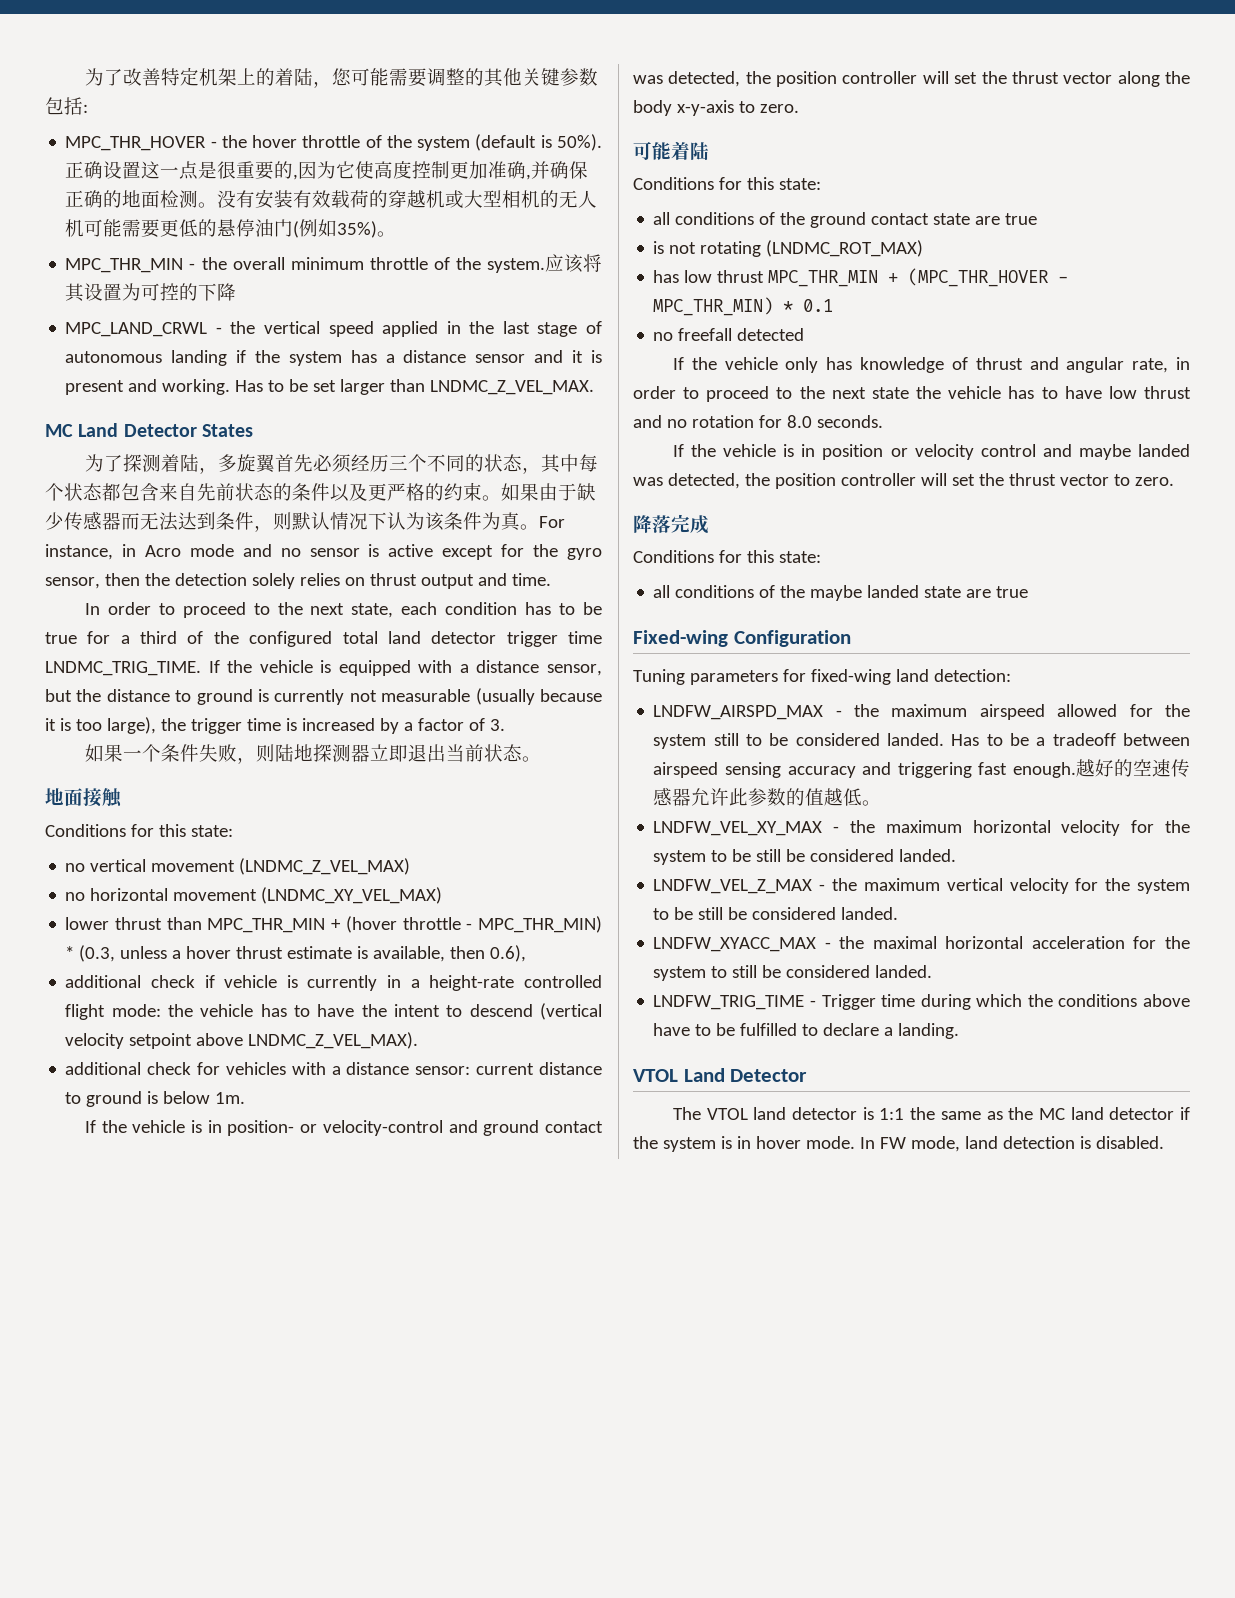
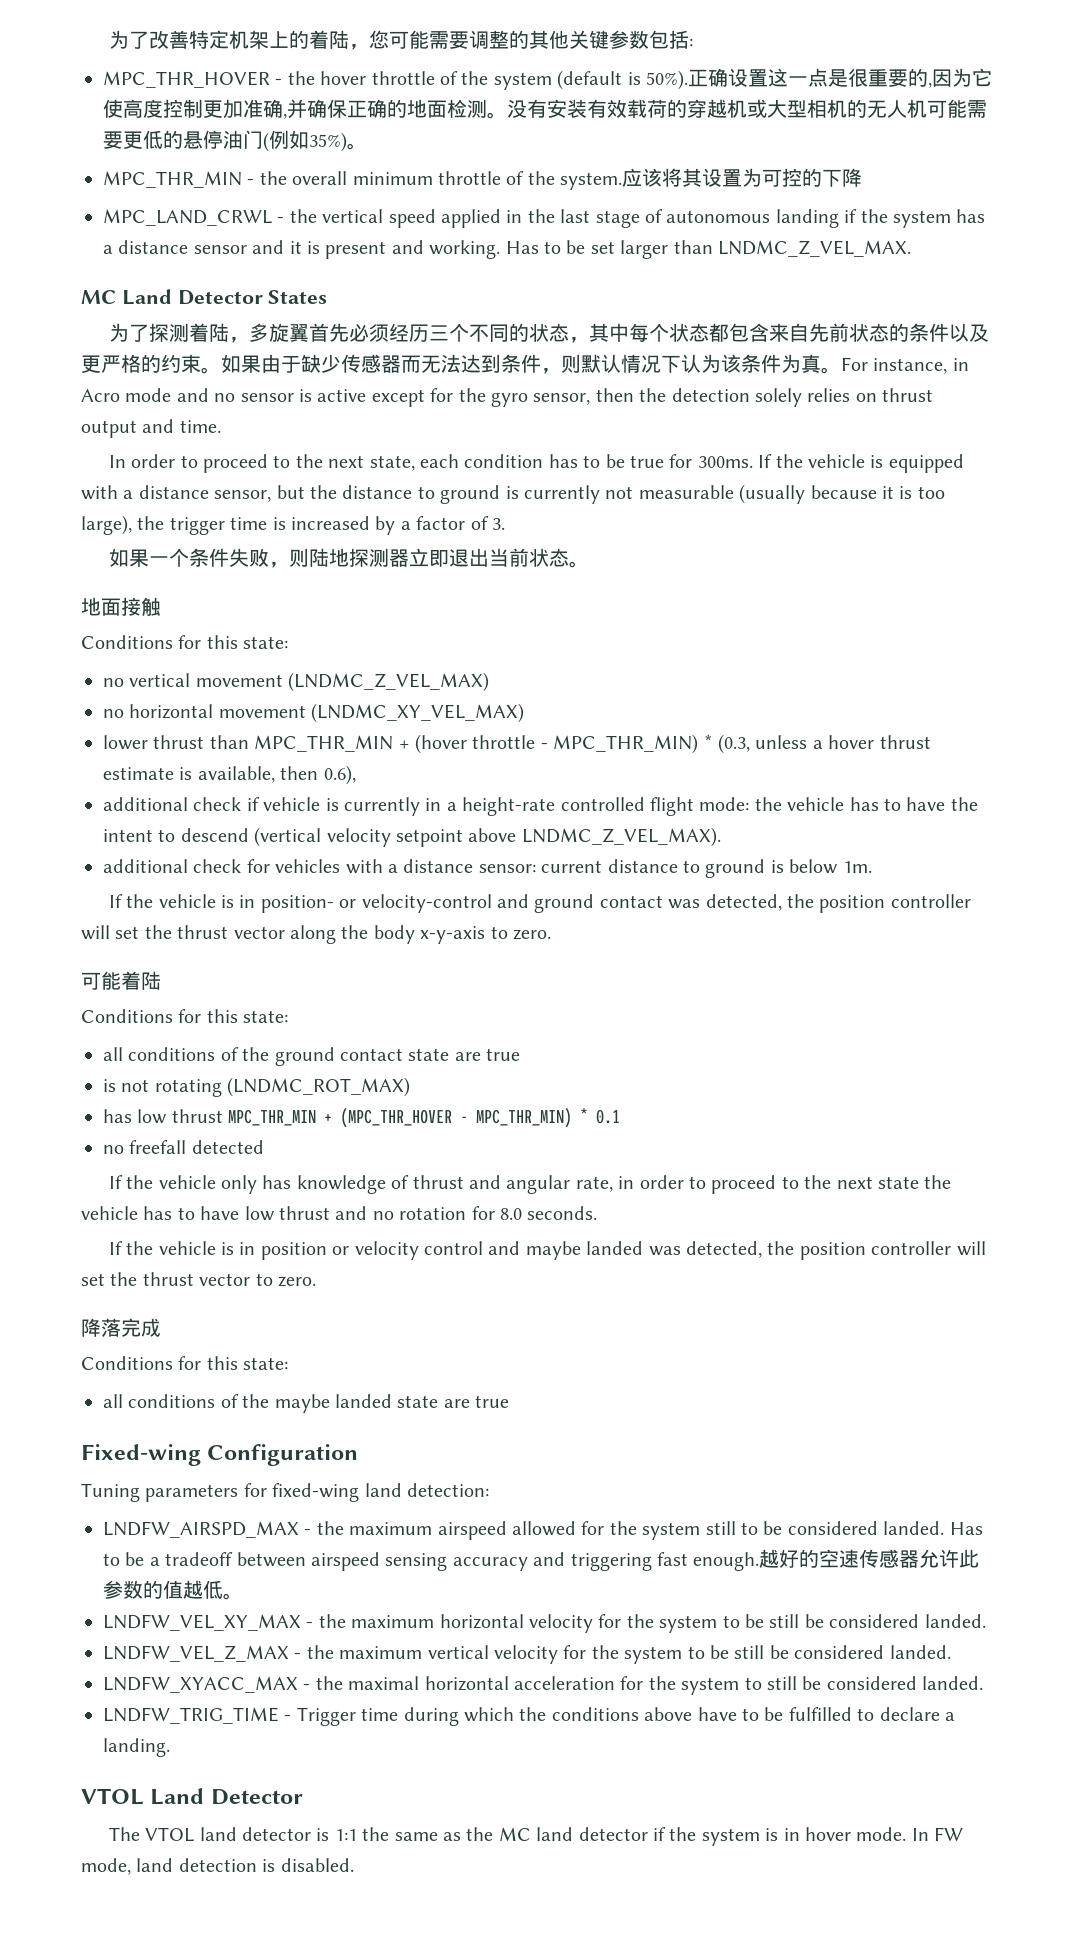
[120,631,603,647] [45,661,201,676] a third of the configured total land detector trigger time LNDMC_TRIG_TIME. -> [697,456,753,468] 300ms.

